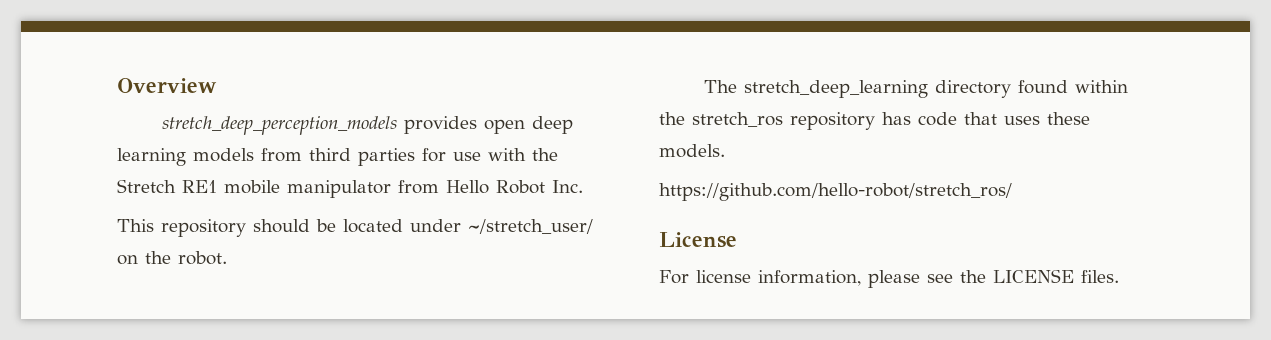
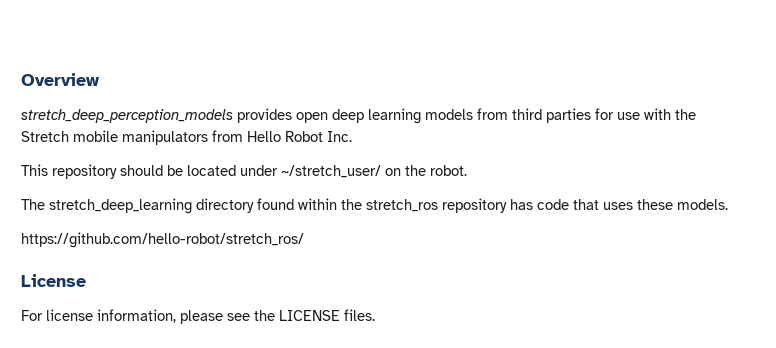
[182,180,391,198] RE1 mobile manipulator -> [73,130,208,145] mobile manipulators

